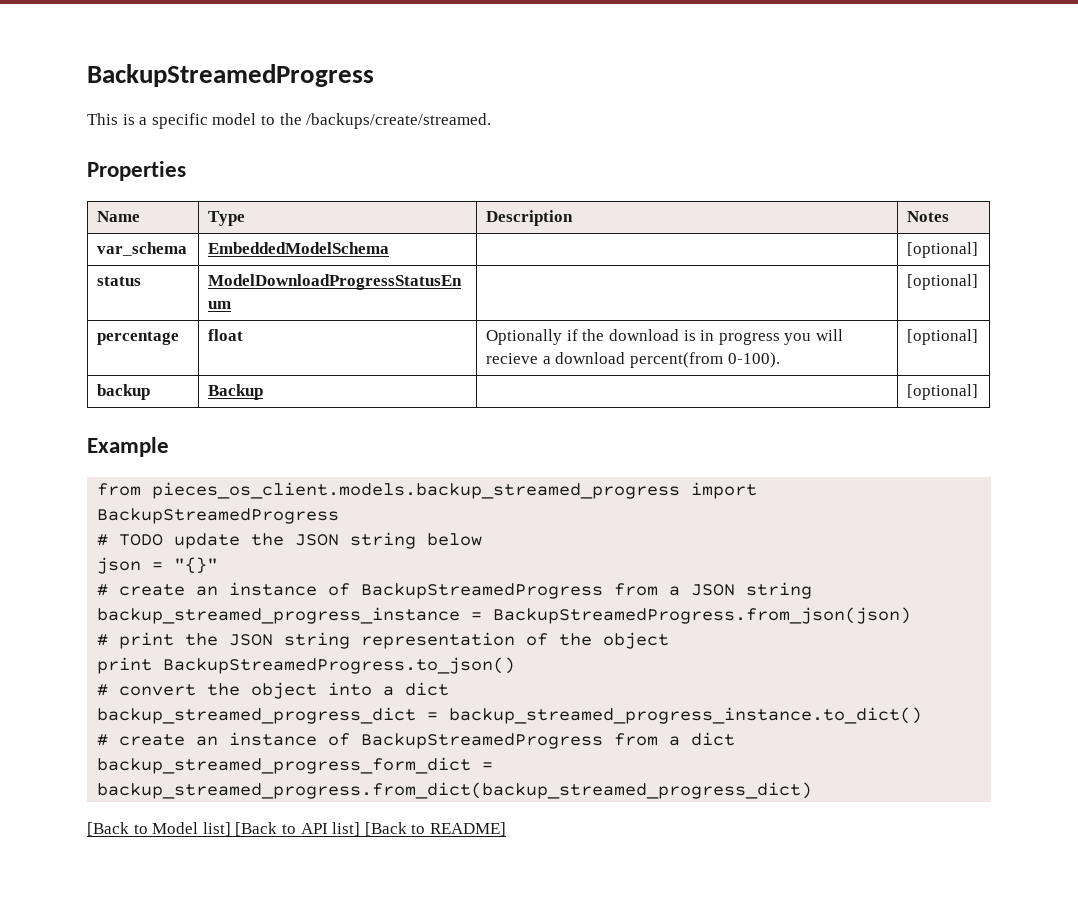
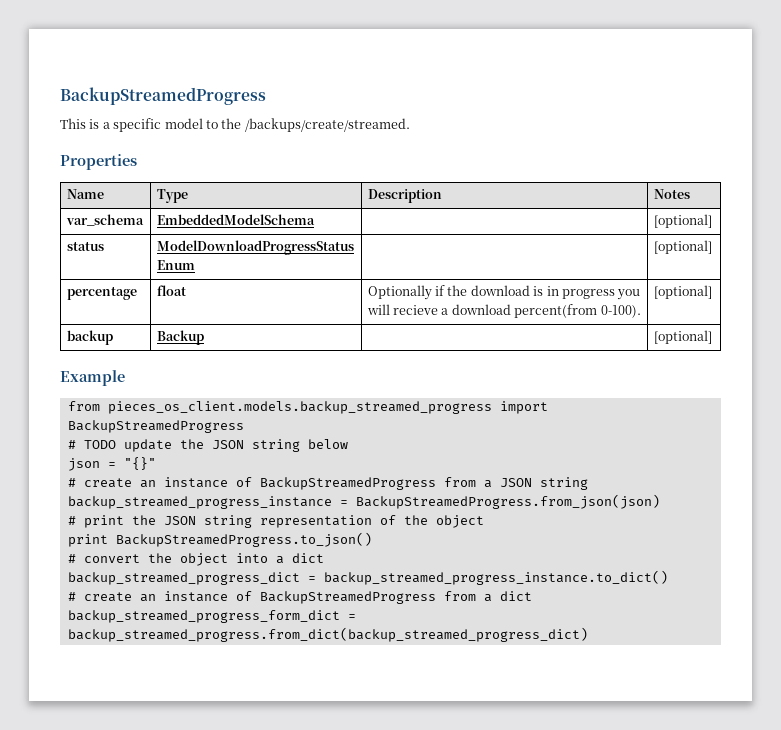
[87,822,506,836] // [Back to Model list] [Back to API list] [Back to README] -> (588, 634) none

